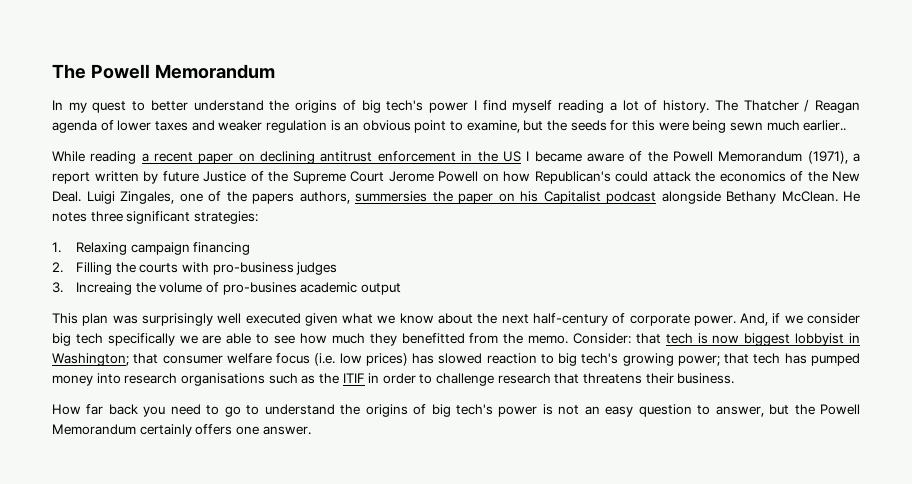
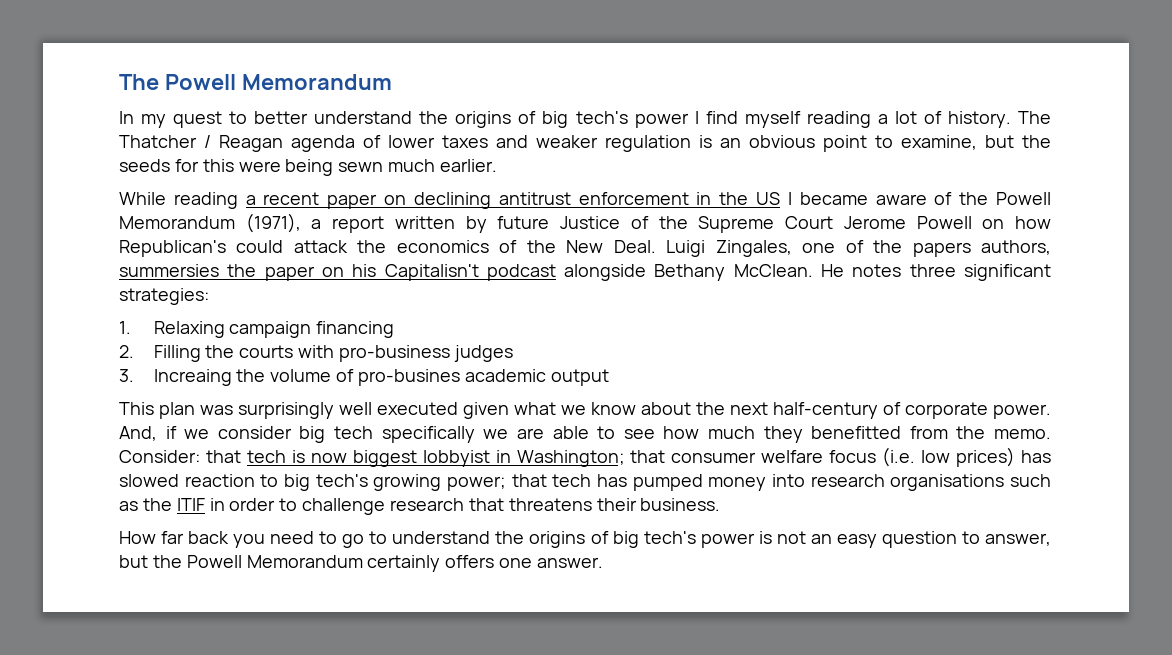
[803,120,847,131] earlier.. -> [440,159,498,172] earlier.
[543,191,601,204] Capitalist -> [384,264,479,281] Capitalisn't

